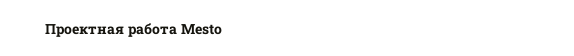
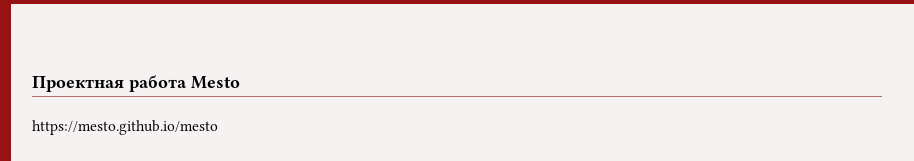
(222, 29) none -> [32,120,218,135] // https://mesto.github.io/mesto

